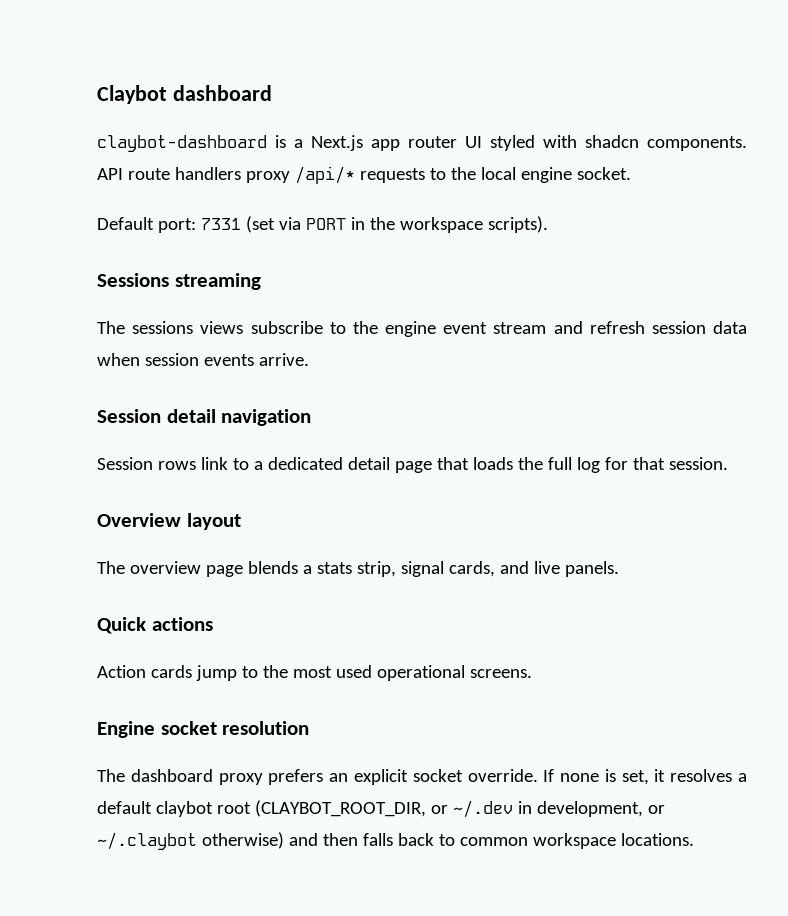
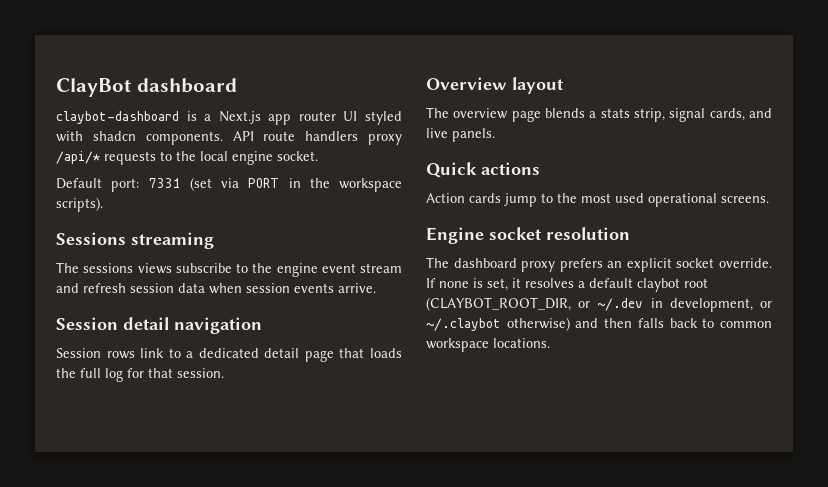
[97,85,167,104] Claybot -> [56,78,131,97] ClayBot

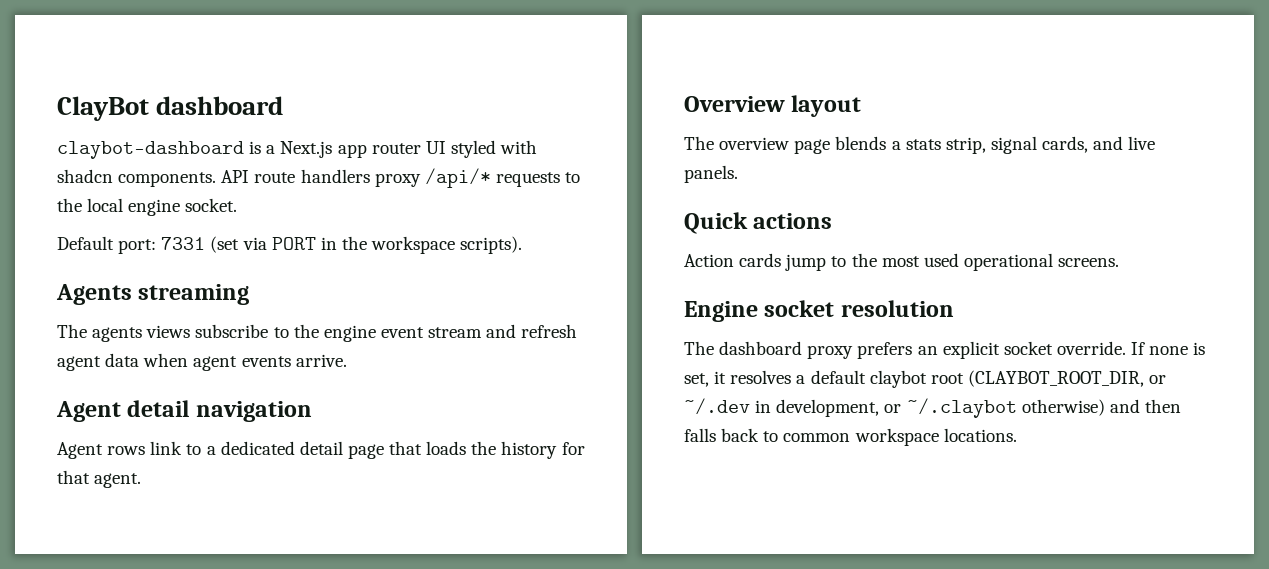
[56,232,126,245] Sessions -> [56,284,132,305] Agents
[83,263,134,273] sessions -> [92,327,143,342] agents
[130,283,174,293] session -> [57,356,101,371] agent
[246,283,290,293] session -> [193,356,238,371] agent
[56,317,118,330] Session -> [56,401,121,422] Agent
[56,348,101,358] Session -> [57,442,103,459] Agent
[80,368,123,382] full log -> [501,441,558,459] history
[177,368,224,378] session. -> [94,473,142,488] agent.

